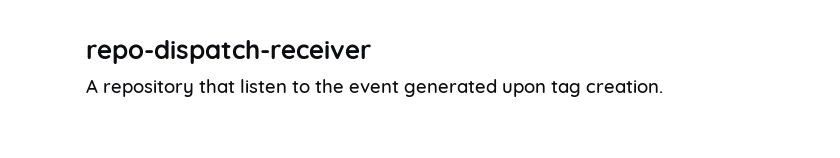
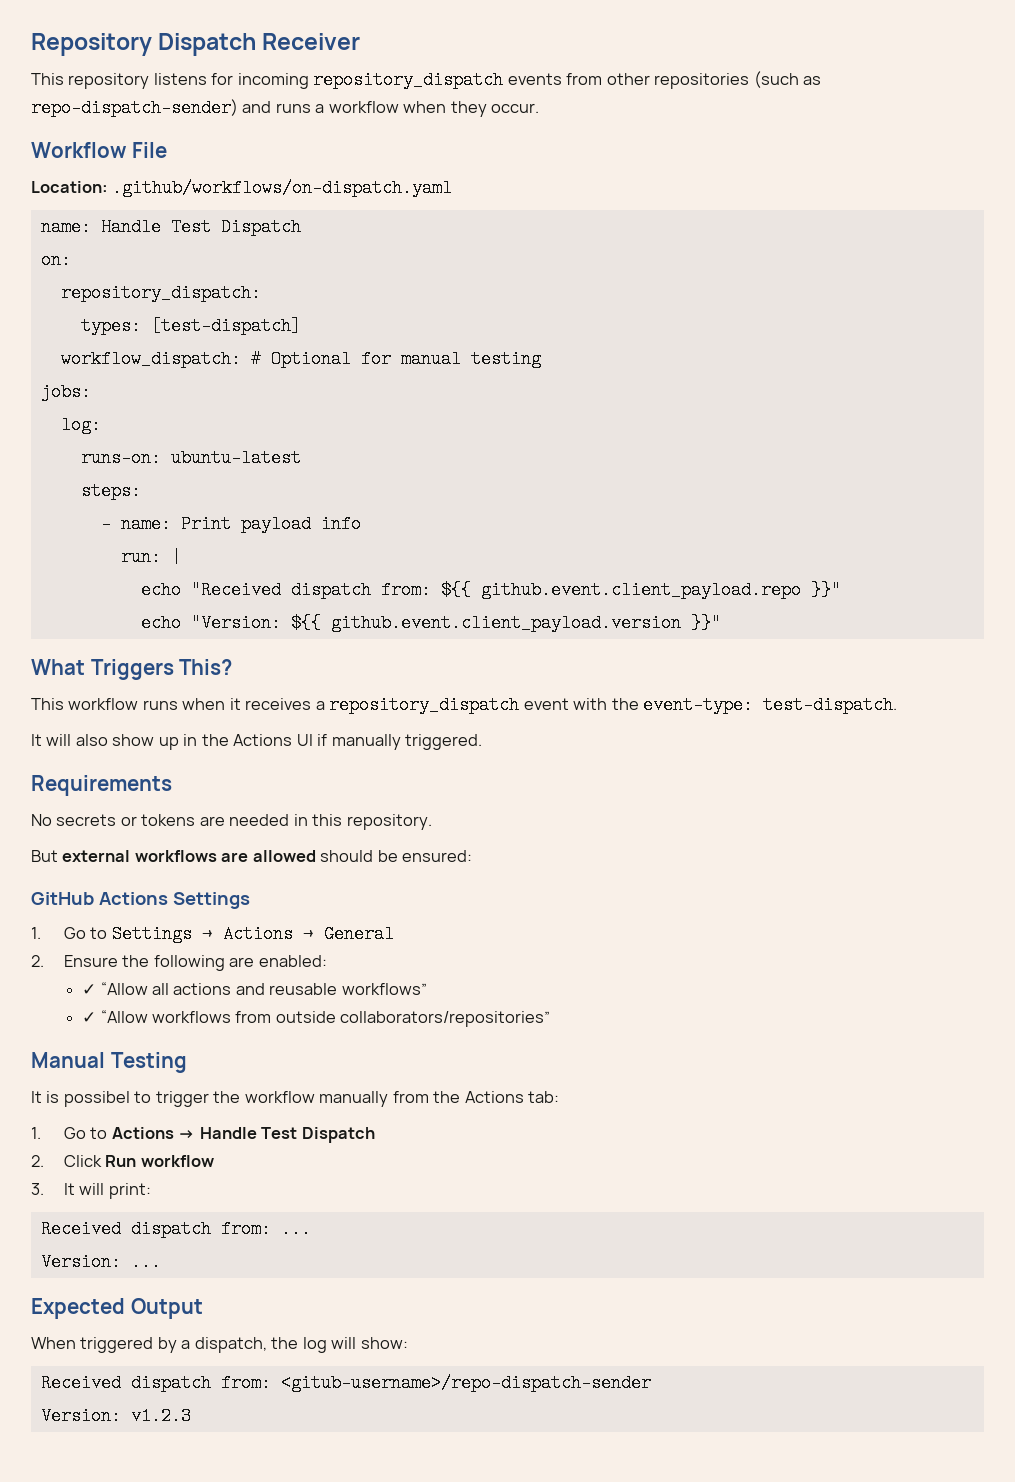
[86,40,371,64] [86,79,663,97] repo-dispatch-receiver // A repository that listen to the event generated upon tag creation. -> [31,33,361,56] [31,71,822,89] [31,99,540,117] [31,142,167,158] [31,179,453,197] [40,218,301,236] [40,251,71,269] [60,284,261,302] [80,317,301,335] [60,350,541,368] [40,383,91,401] [60,416,101,434] [80,449,301,467] [80,482,141,500] [100,515,361,533] [120,548,181,566] [140,581,841,599] [140,614,721,632] [31,659,233,680] [31,696,898,714] [31,734,483,750] [31,775,172,796] [31,814,432,830] [31,850,473,862] [31,892,250,909] [31,925,394,943] [31,955,327,971] [82,982,427,995] [82,1010,551,1027] [31,1052,187,1073] [31,1091,560,1107] [31,1127,375,1143] [31,1155,214,1167] [31,1183,151,1199] [40,1220,311,1238] [40,1253,161,1271] [31,1298,203,1319] [31,1337,408,1353] [40,1374,651,1392] [40,1407,191,1425] Repository Dispatch Receiver // This repository listens for incoming repository_dispatch events from other repositories (such as repo-dispatch-sender) and runs a workflow when they occur. // Workflow File // Location: .github/workflows/on-dispatch.yaml // name: Handle Test Dispatch // on: // repository_dispatch: // types: [test-dispatch] // workflow_dispatch: # Optional for manual testing // jobs: // log: // runs-on: ubuntu-latest // steps: // - name: Print payload info // run: | // echo "Received dispatch from: ${{ github.event.client_payload.repo }}" // echo "Version: ${{ github.event.client_payload.version }}" // What Triggers This? // This workflow runs when it receives a repository_dispatch event with the event-type: test-dispatch. // It will also show up in the Actions UI if manually triggered. // Requirements // No secrets or tokens are needed in this repository. // But external workflows are allowed should be ensured: // GitHub Actions Settings // 1. Go to Settings → Actions → General // 2. Ensure the following are enabled: // ✓ “Allow all actions and reusable workflows” // ✓ “Allow workflows from outside collaborators/repositories” // Manual Testing // It is possibel to trigger the workflow manually from the Actions tab: // 1. Go to Actions → Handle Test Dispatch // 2. Click Run workflow // 3. It will print: // Received dispatch from: ... // Version: ... // Expected Output // When triggered by a dispatch, the log will show: // Received dispatch from: <gitub-username>/repo-dispatch-sender // Version: v1.2.3

